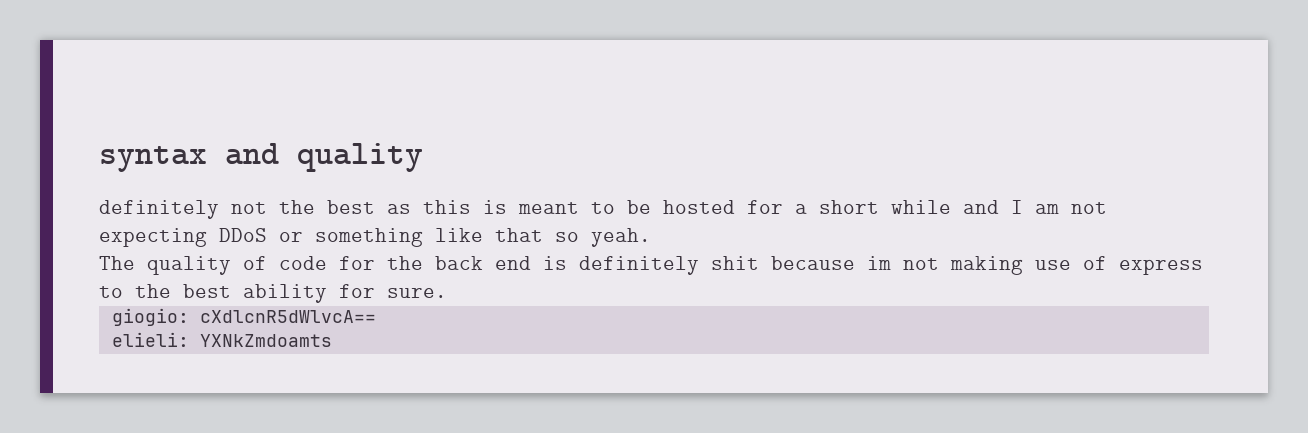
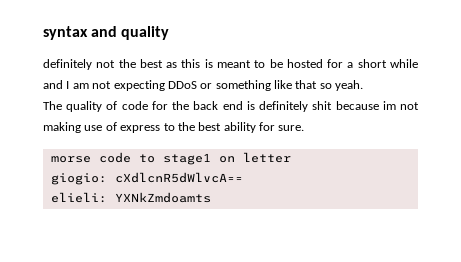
(447, 293) none -> [50,152,291,165] // morse code to stage1 on letter

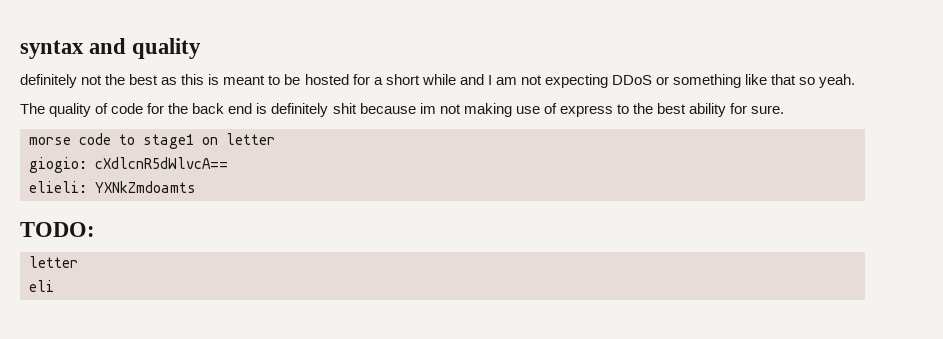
(211, 197) none -> [20,222,95,237] [29,256,78,268] [29,280,54,292] // TODO: // letter // eli

